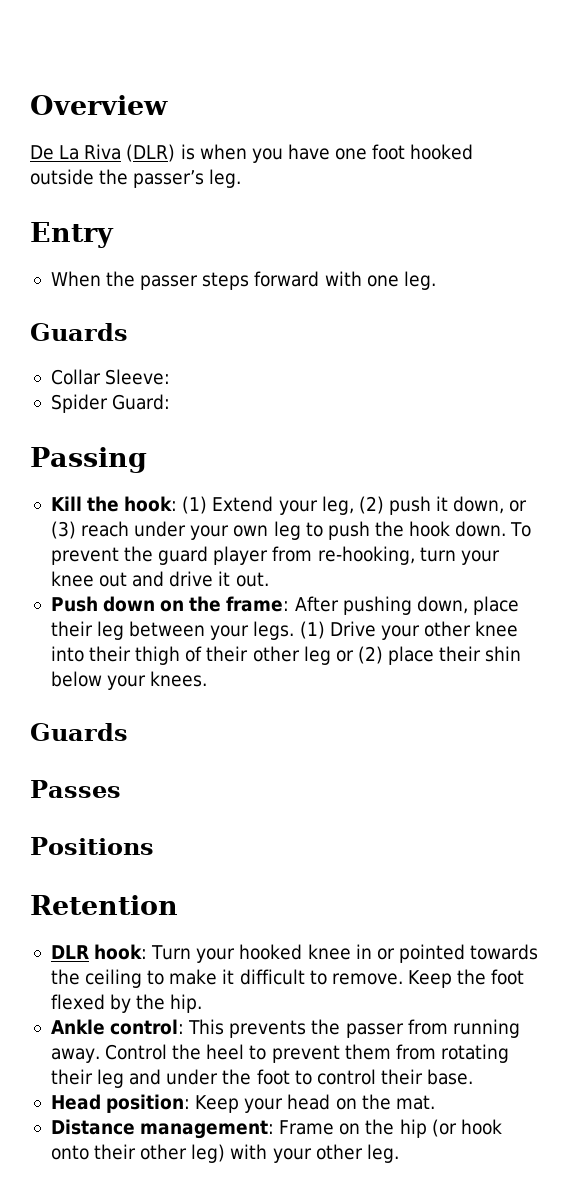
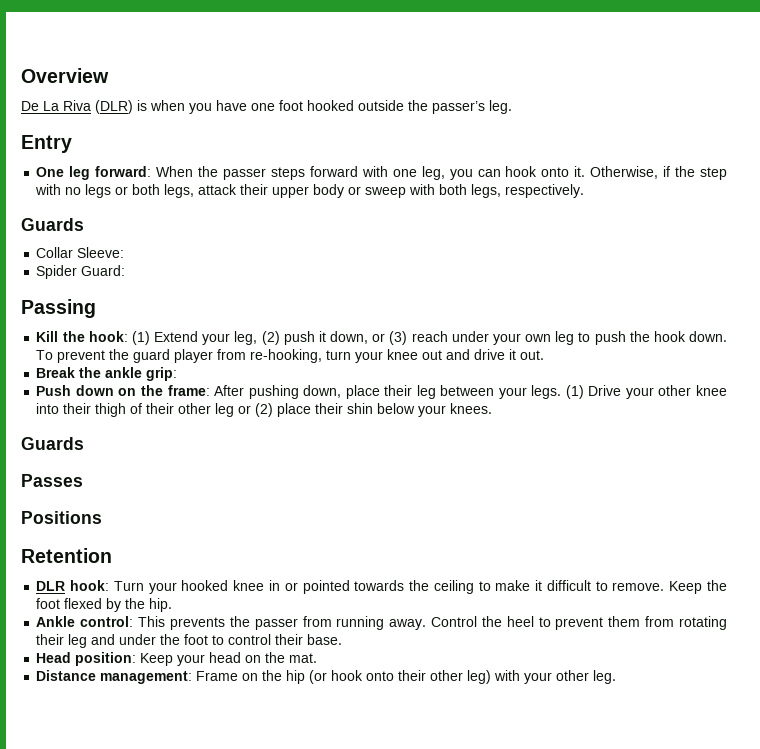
(114, 235) none -> [36,166,152,180] One leg forward:
[403,271,436,290] leg. -> [421,166,728,180] [35,184,585,198] leg, you can hook onto it. Otherwise, if the step with no legs or both legs, attack their upper body or sweep with both legs, respectively.
(269, 579) none -> [36,367,178,381] // Break the ankle grip:

